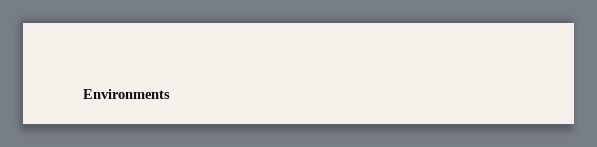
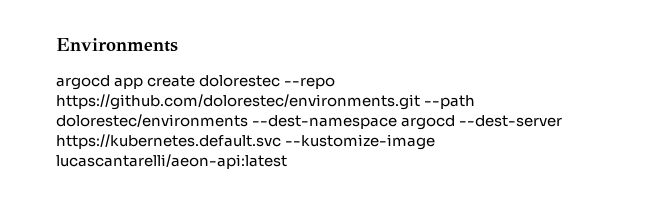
(170, 94) none -> [56,75,336,90] [56,94,476,110] [56,114,563,130] [56,134,436,150] [56,154,287,169] // argocd app create dolorestec --repo https://github.com/dolorestec/environments.git --path dolorestec/environments --dest-namespace argocd --dest-server https://kubernetes.default.svc --kustomize-image lucascantarelli/aeon-api:latest

